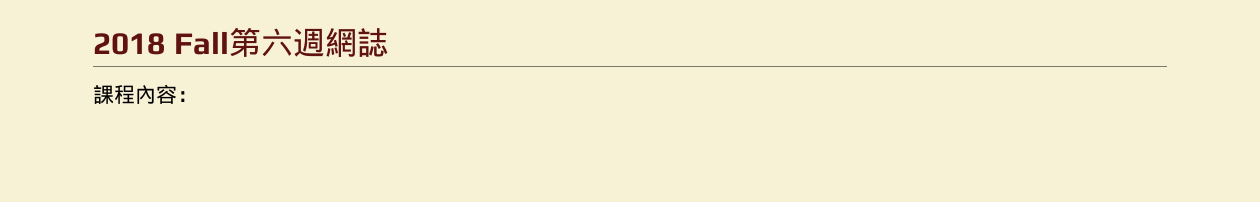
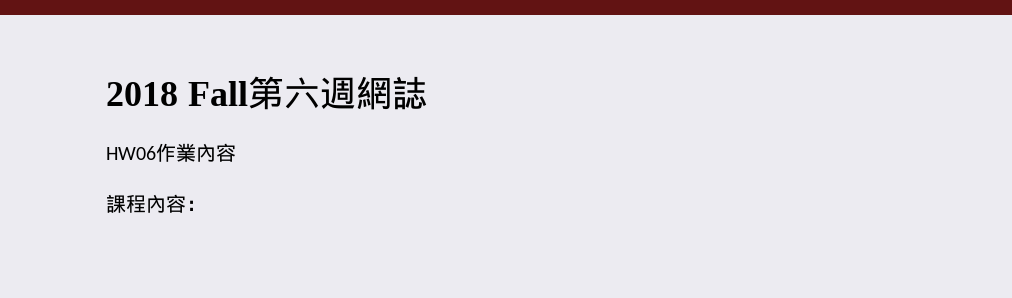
(389, 42) none -> [106,143,236,162] // HW06作業內容

